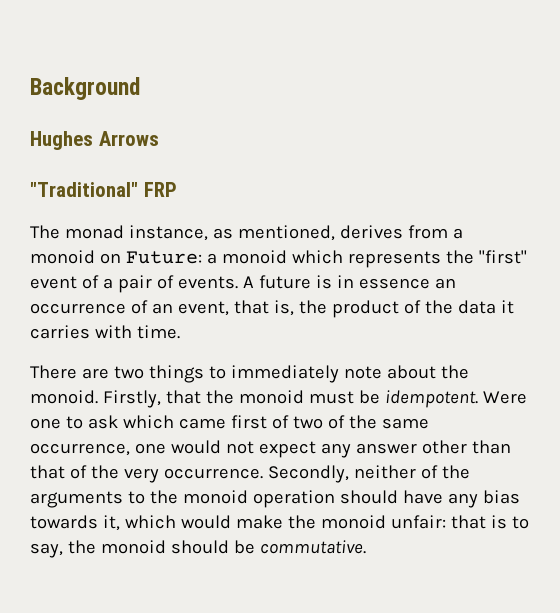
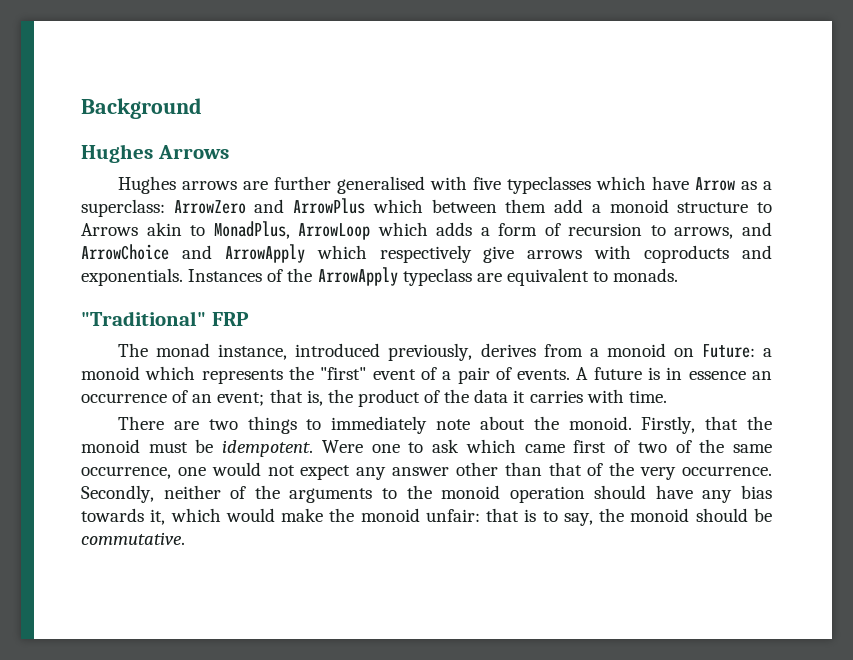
(159, 138) none -> [118,176,773,194] [81,198,773,217] [81,221,773,240] [81,244,773,263] [81,267,679,286] // Hughes arrows are further generalised with five typeclasses which have Arrow as a superclass: ArrowZero and ArrowPlus which between them add a monoid structure to Arrows akin to MonadPlus, ArrowLoop which adds a form of recursion to arrows, and ArrowChoice and ArrowApply which respectively give arrows with coproducts and exponentials. Instances of the ArrowApply typeclass are equivalent to monads.
[212,225,335,241] as mentioned, -> [295,343,473,361] introduced previously,
[177,301,229,316] event, -> [217,392,265,406] event;

